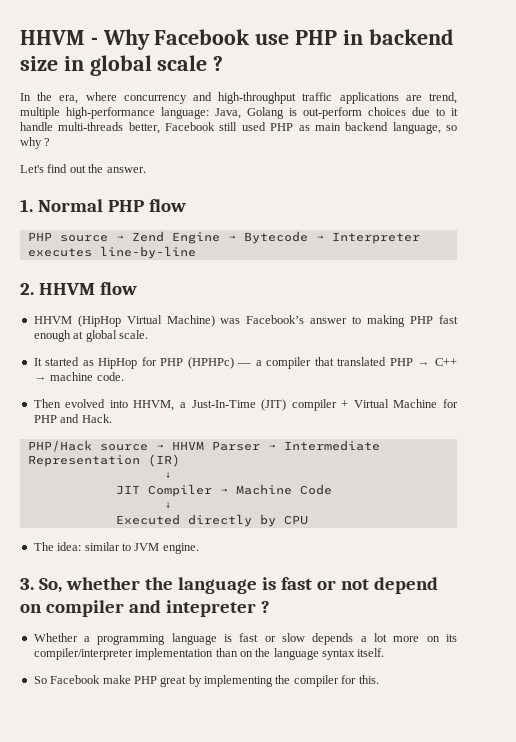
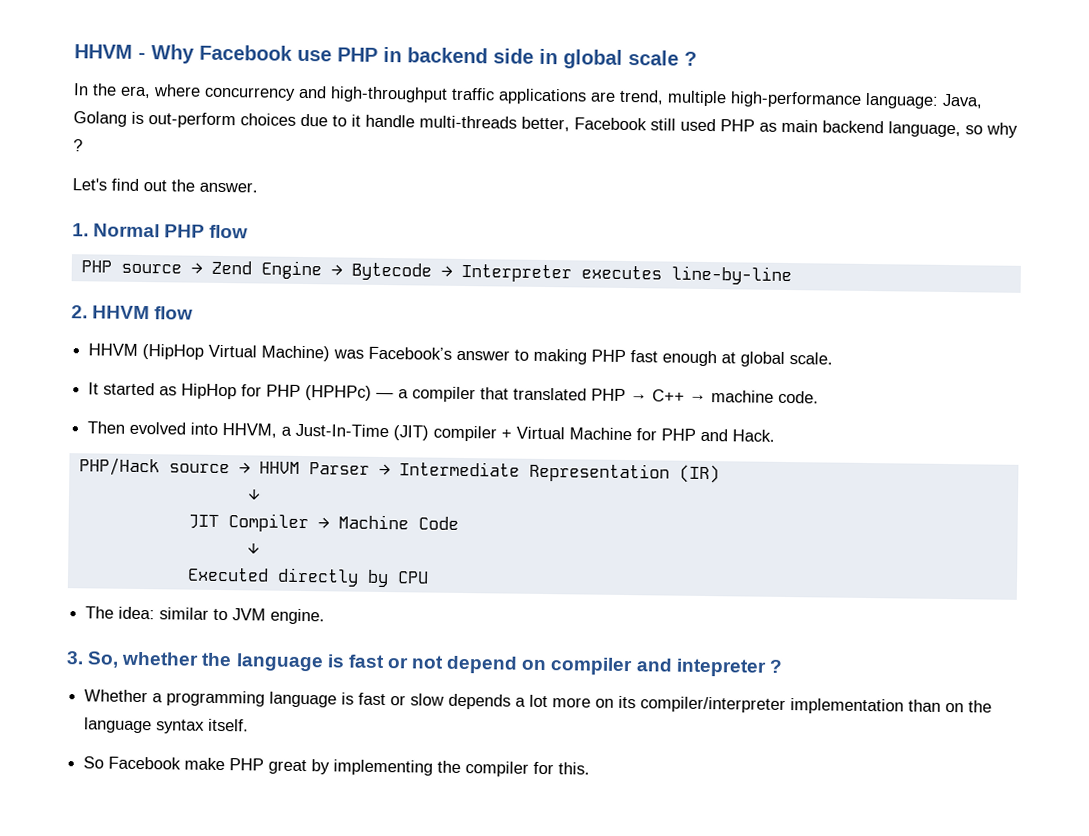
[20,56,58,71] size -> [493,48,534,64] side

